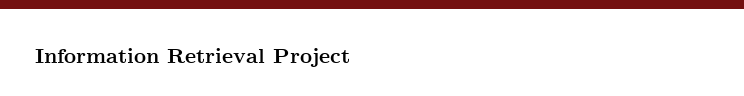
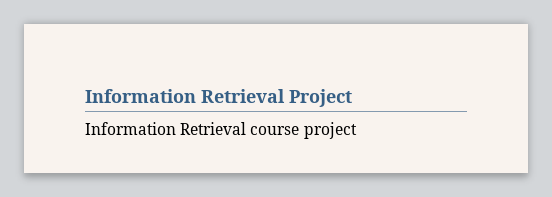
(350, 57) none -> [85,122,357,139] // Information Retrieval course project

